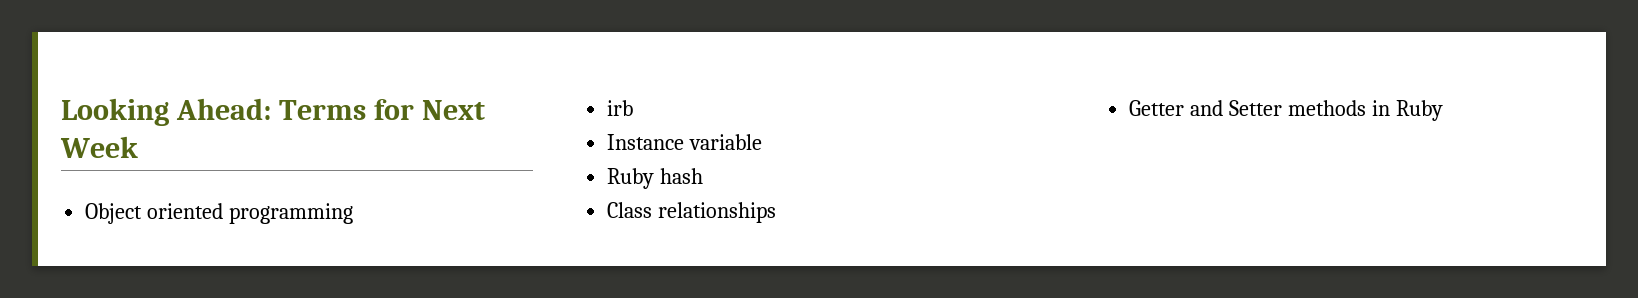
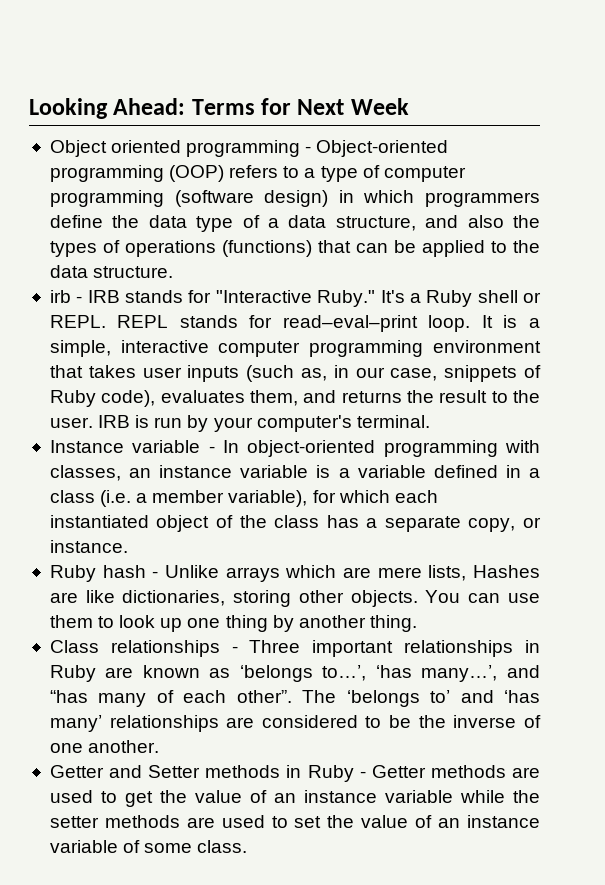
[607,100,634,116] [607,134,763,150] [607,168,704,189] [607,202,777,223] // irb // Instance variable // Ruby hash // Class relationships -> [305,140,449,157] [49,165,466,182] [49,190,540,207] [49,215,541,232] [49,240,541,257] [49,265,174,278] [49,290,541,307] [49,315,540,332] [49,340,542,357] [49,365,541,382] [49,390,540,407] [49,415,430,432] [49,440,541,457] [49,465,540,481] [49,490,438,507] [49,515,541,532] [49,540,128,553] [49,565,541,582] [49,590,540,607] [49,615,417,632] [49,640,541,657] [49,665,540,682] [49,690,541,707] [49,715,541,732] [49,740,160,753] - Object-oriented programming (OOP) refers to a type of computer programming (software design) in which programmers define the data type of a data structure, and also the types of operations (functions) that can be applied to the data structure. // irb - IRB stands for "Interactive Ruby." It's a Ruby shell or REPL. REPL stands for read–eval–print loop. It is a simple, interactive computer programming environment that takes user inputs (such as, in our case, snippets of Ruby code), evaluates them, and returns the result to the user. IRB is run by your computer's terminal. // Instance variable - In object-oriented programming with classes, an instance variable is a variable defined in a class (i.e. a member variable), for which each instantiated object of the class has a separate copy, or instance. // Ruby hash - Unlike arrays which are mere lists, Hashes are like dictionaries, storing other objects. You can use them to look up one thing by another thing. // Class relationships - Three important relationships in Ruby are known as ‘belongs to…’, ‘has many…’, and “has many of each other”. The ‘belongs to’ and ‘has many’ relationships are considered to be the inverse of one another.
(1443, 110) none -> [359,765,540,778] [49,790,540,807] [49,815,541,828] [49,840,248,853] - Getter methods are used to get the value of an instance variable while the setter methods are used to set the value of an instance variable of some class.

